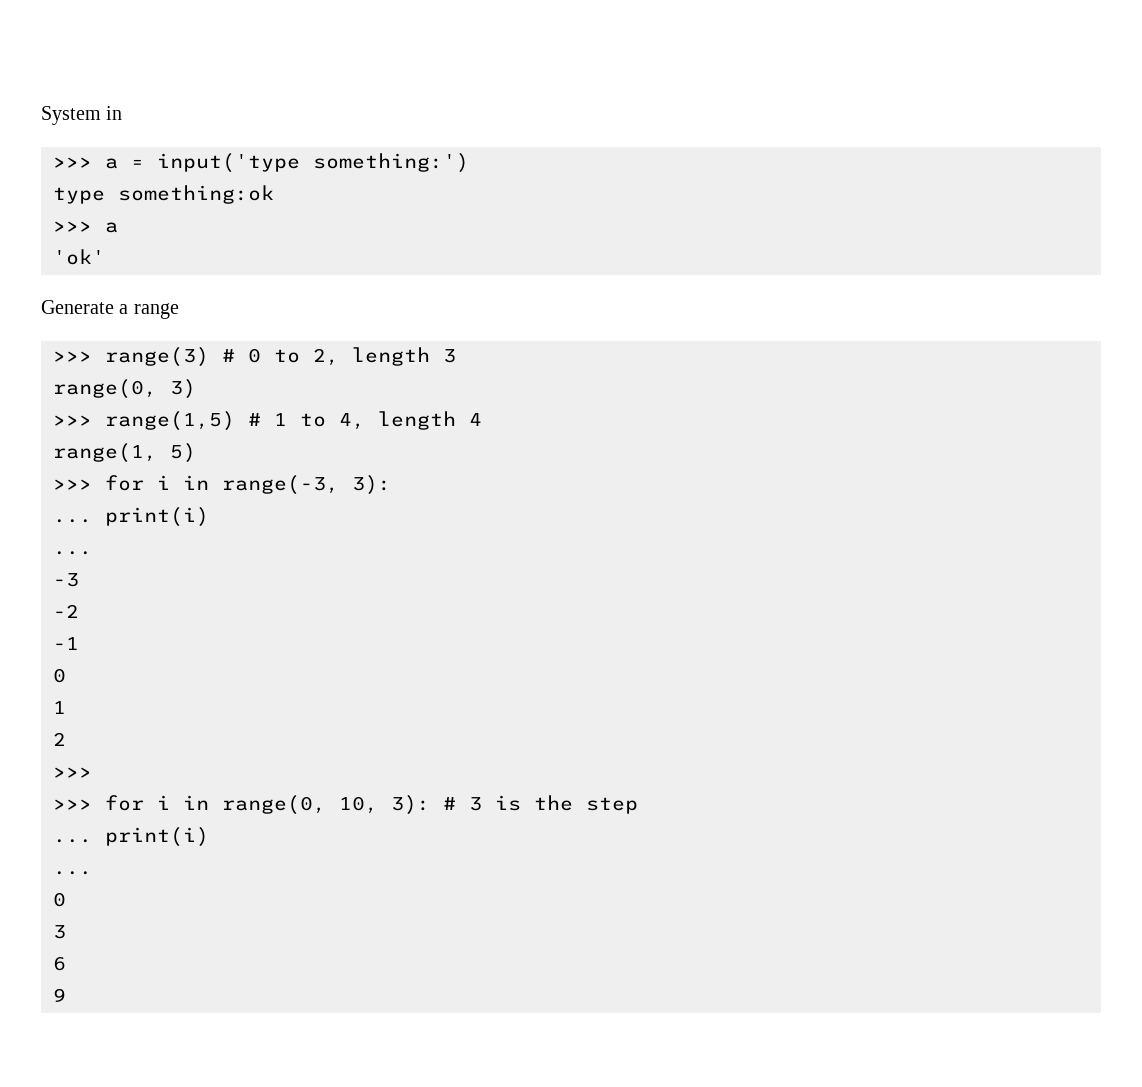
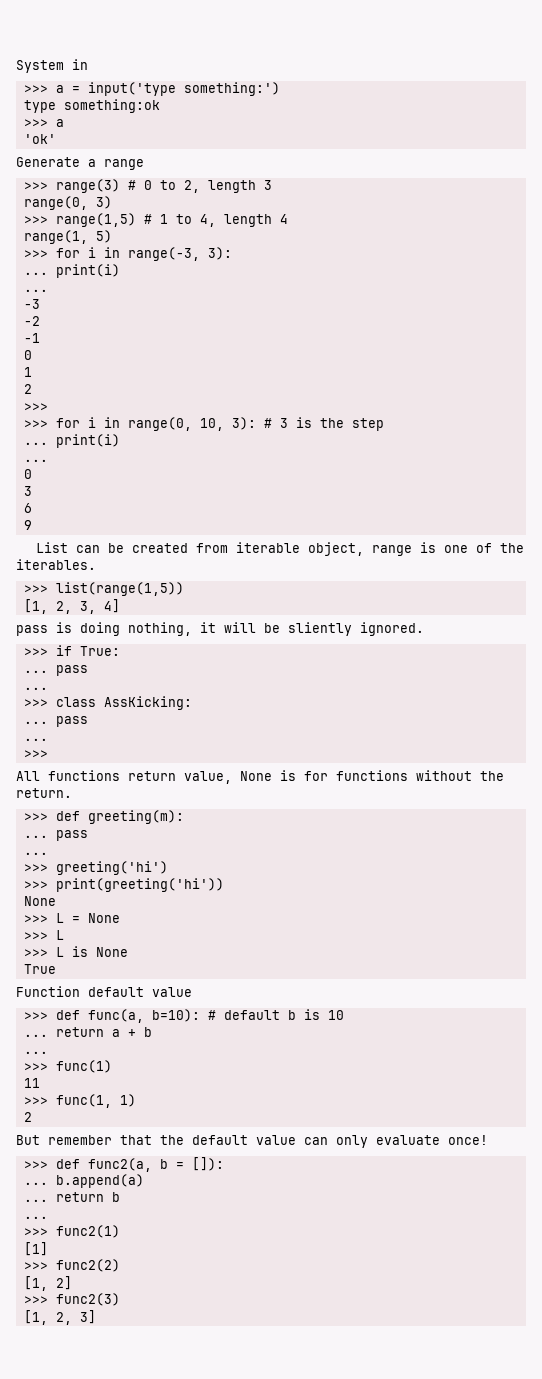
(66, 995) none -> [35,542,524,556] [16,559,96,570] [23,582,184,596] [23,599,120,614] [16,622,424,636] [23,645,120,656] [23,665,88,676] [23,687,48,690] [23,696,192,710] [23,716,88,727] [23,738,48,741] [23,750,48,758] [16,770,504,784] [16,788,72,798] [23,810,184,824] [23,830,88,841] [23,852,48,855] [23,861,168,875] [23,878,224,892] [23,896,56,906] [23,913,120,923] [23,930,64,940] [23,946,128,957] [23,964,56,974] [16,986,192,997] [23,1009,344,1023] [23,1027,152,1037] [23,1051,48,1054] [23,1060,112,1073] [23,1078,40,1088] [23,1094,136,1108] [23,1112,32,1122] [16,1135,488,1148] [23,1157,224,1172] [23,1174,144,1188] [23,1192,120,1202] [23,1216,48,1219] [23,1225,120,1238] [23,1242,48,1256] [23,1259,120,1272] [23,1276,72,1291] [23,1293,120,1306] [23,1310,96,1325] // List can be created from iterable object, range is one of the iterables. // >>> list(range(1,5)) // [1, 2, 3, 4] // pass is doing nothing, it will be sliently ignored. // >>> if True: // ... pass // ... // >>> class AssKicking: // ... pass // ... // >>> // All functions return value, None is for functions without the return. // >>> def greeting(m): // ... pass // ... // >>> greeting('hi') // >>> print(greeting('hi')) // None // >>> L = None // >>> L // >>> L is None // True // Function default value // >>> def func(a, b=10): # default b is 10 // ... return a + b // ... // >>> func(1) // 11 // >>> func(1, 1) // 2 // But remember that the default value can only evaluate once! // >>> def func2(a, b = []): // ... b.append(a) // ... return b // ... // >>> func2(1) // [1] // >>> func2(2) // [1, 2] // >>> func2(3) // [1, 2, 3]

